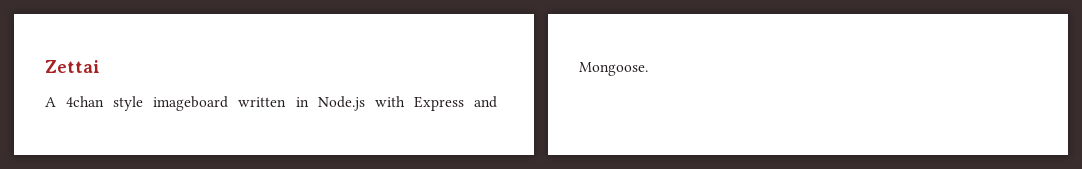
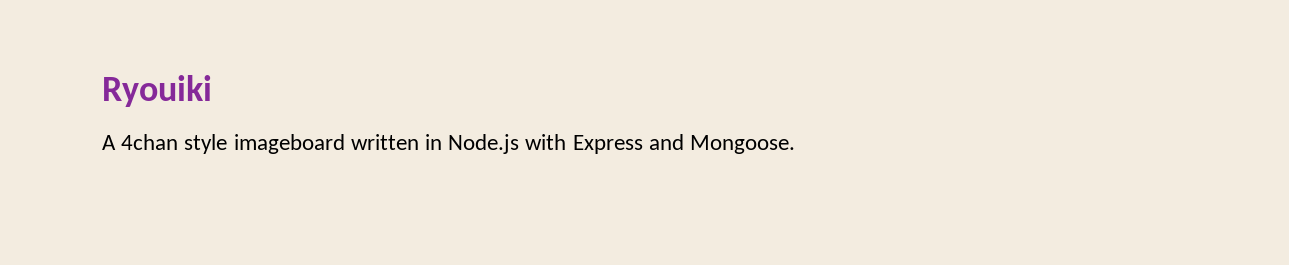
[45,60,100,73] Zettai -> [102,75,212,107] Ryouiki

